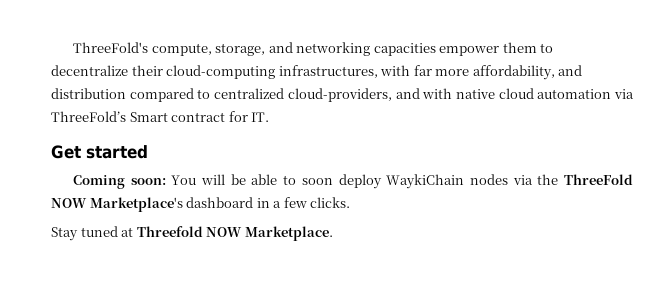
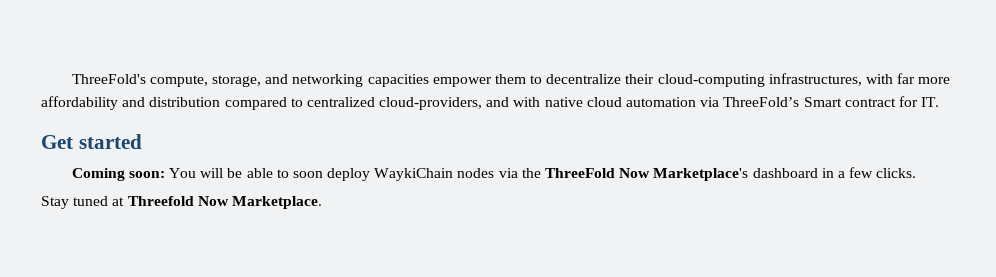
[472,65,555,80] affordability, -> [41,96,118,110] affordability
[51,198,87,208] NOW -> [619,168,651,178] Now
[206,227,243,237] NOW -> [197,196,229,206] Now

